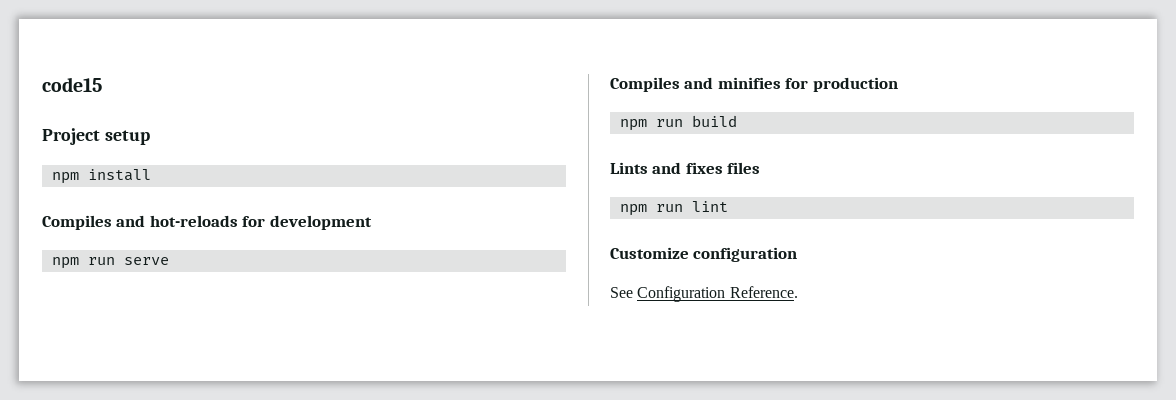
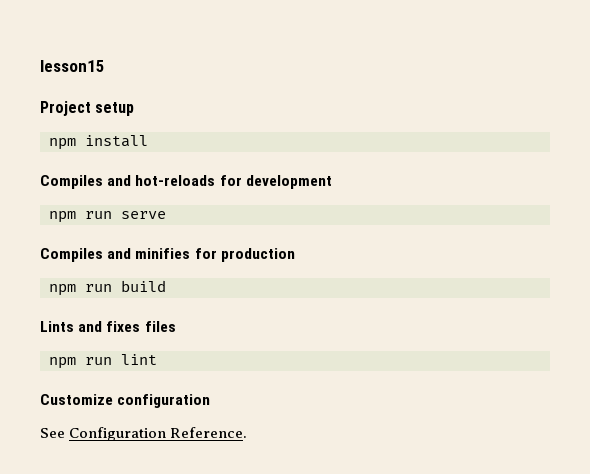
[42,77,102,92] code15 -> [40,60,105,72] lesson15

